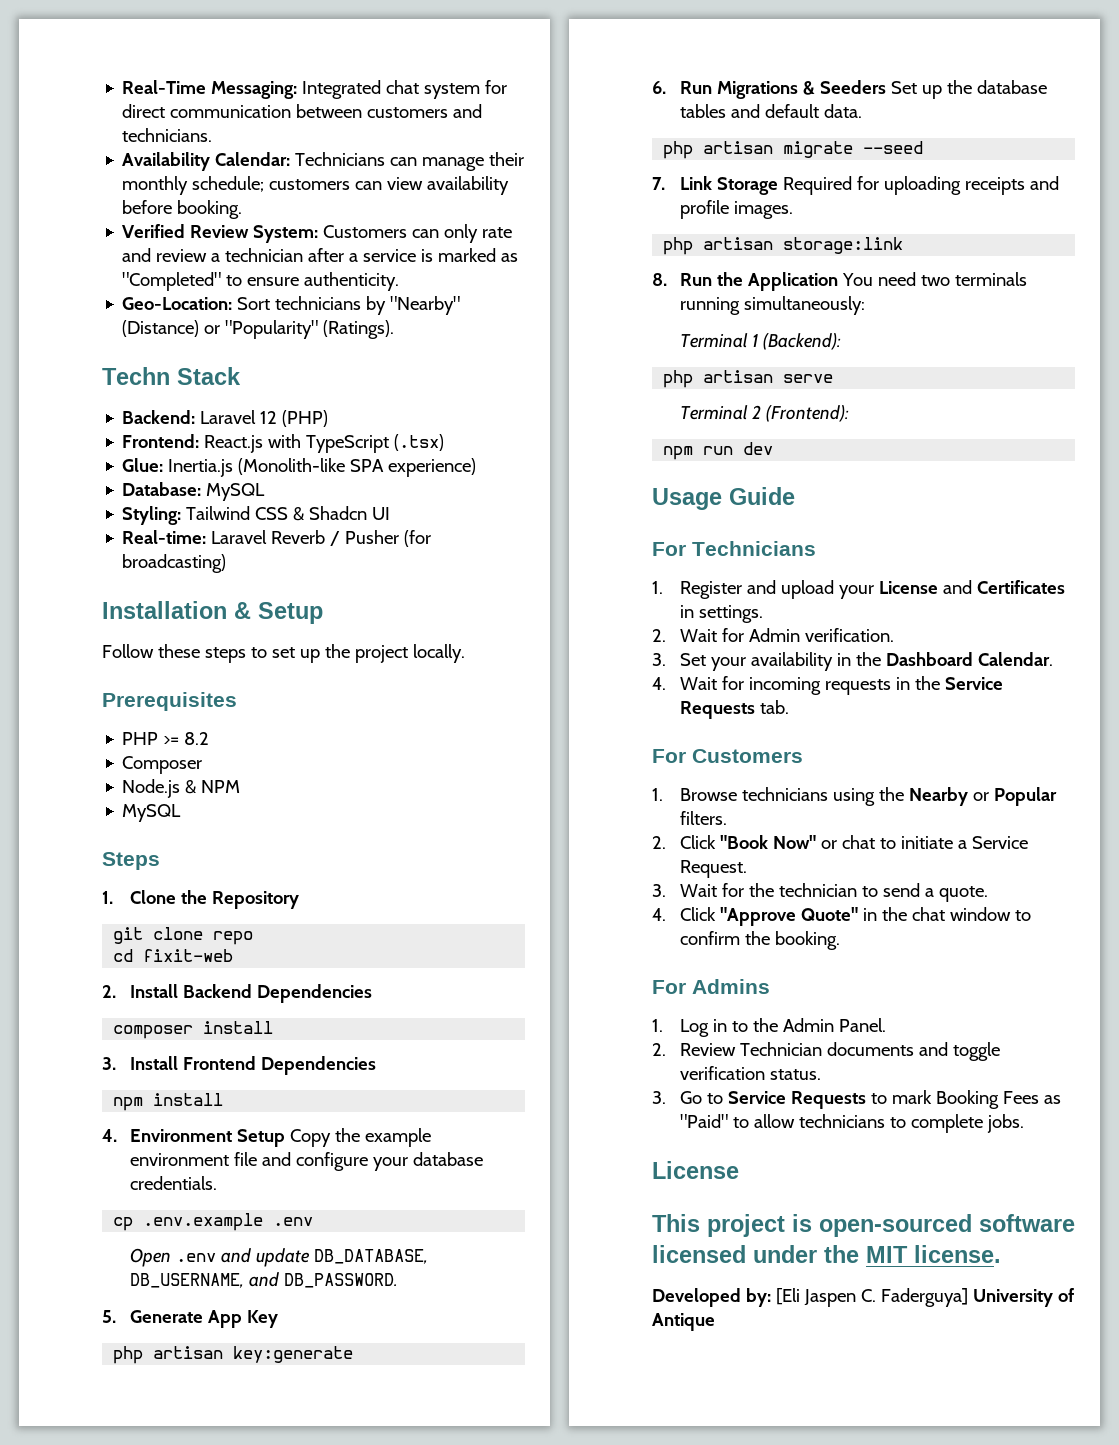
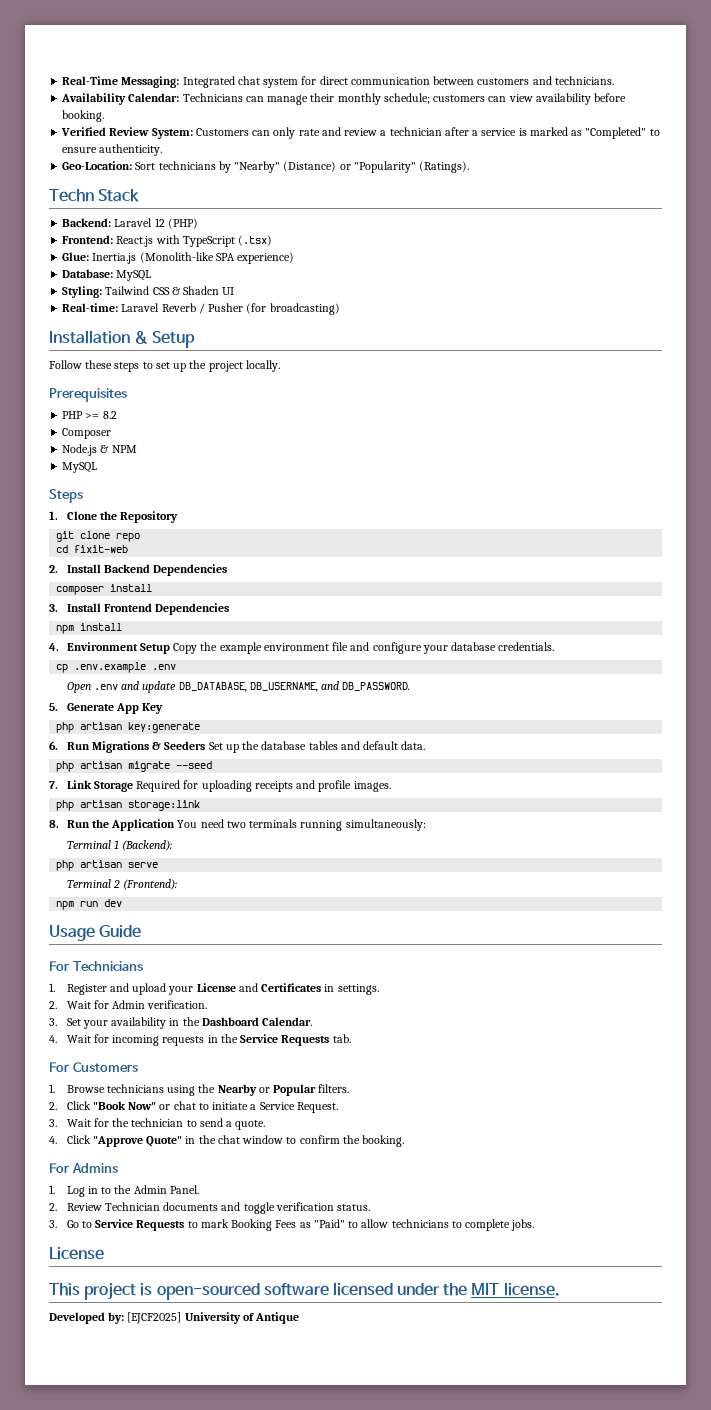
[775,1288,968,1307] [Eli Jaspen C. Faderguya] -> [127,1312,182,1324] [EJCF2025]

